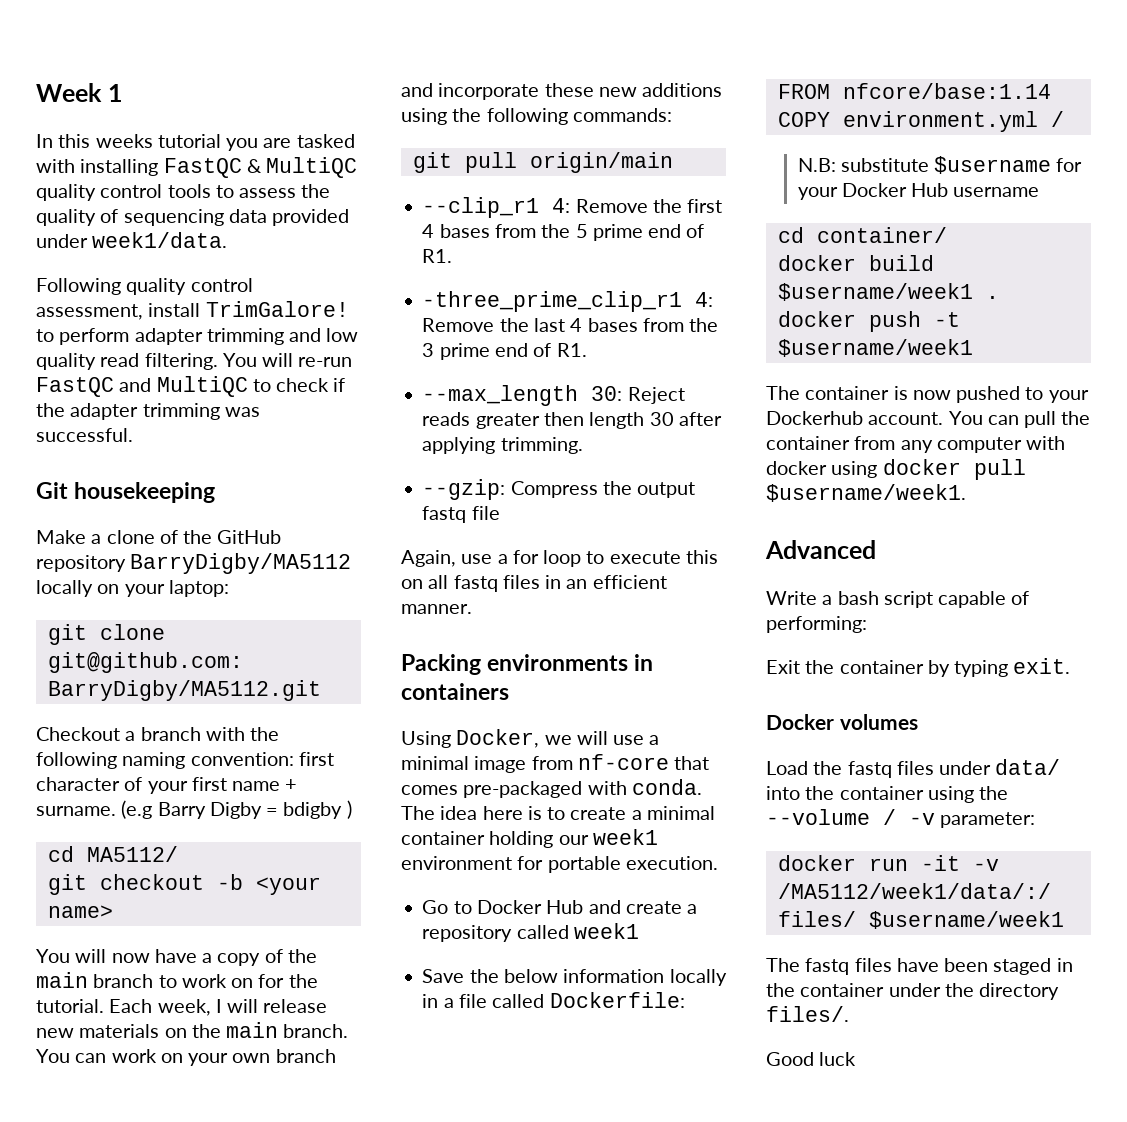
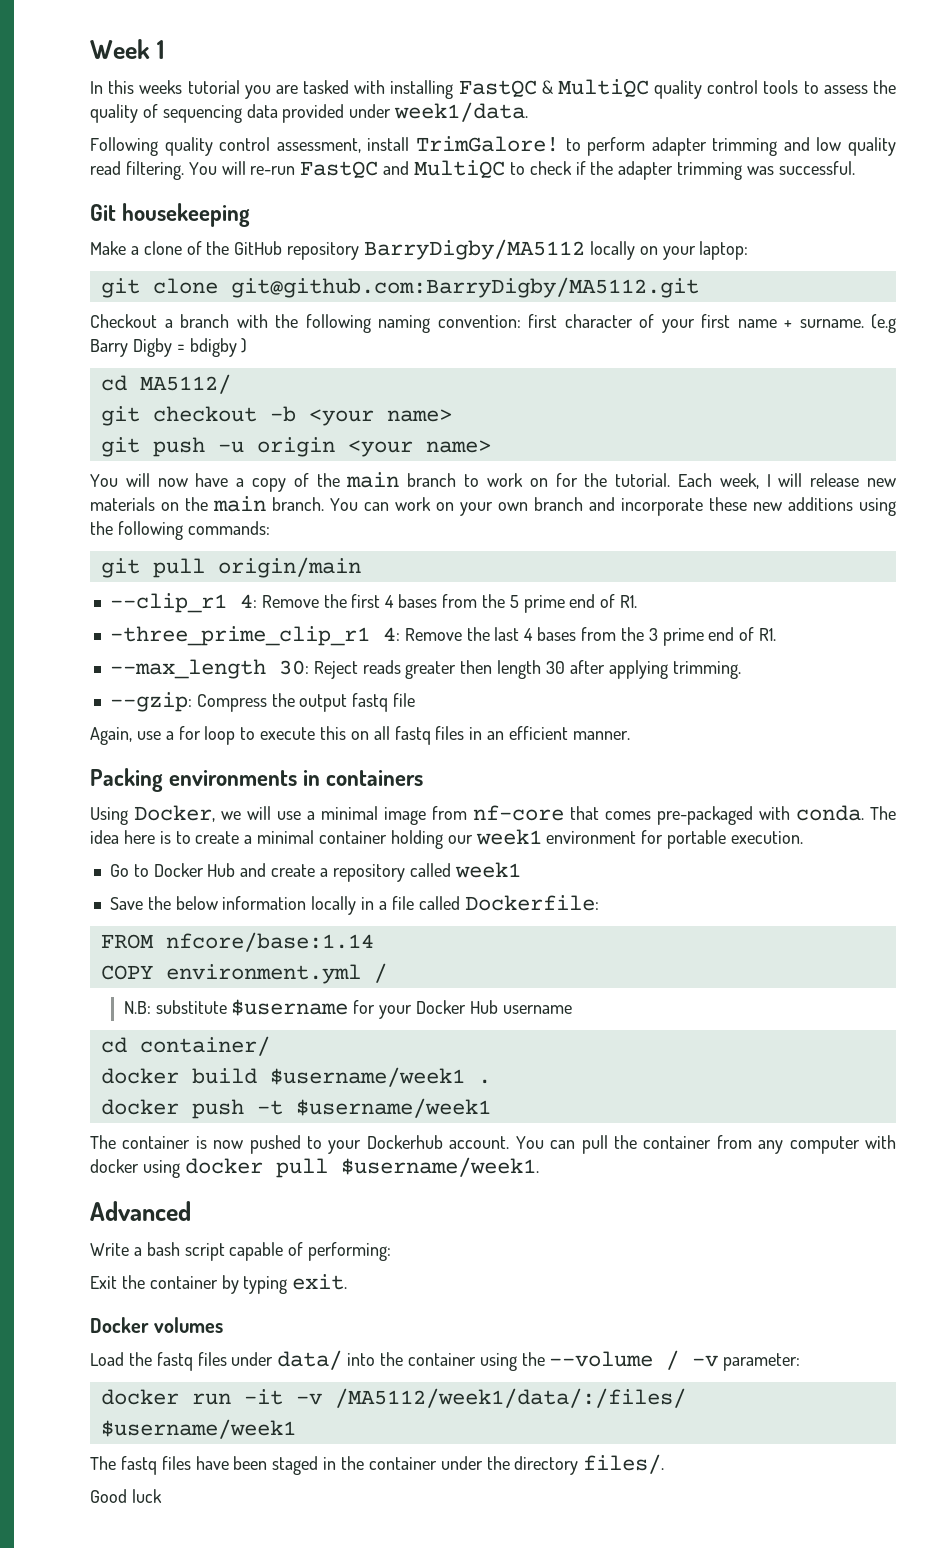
(113, 911) none -> [100,437,491,457] // git push -u origin <your name>

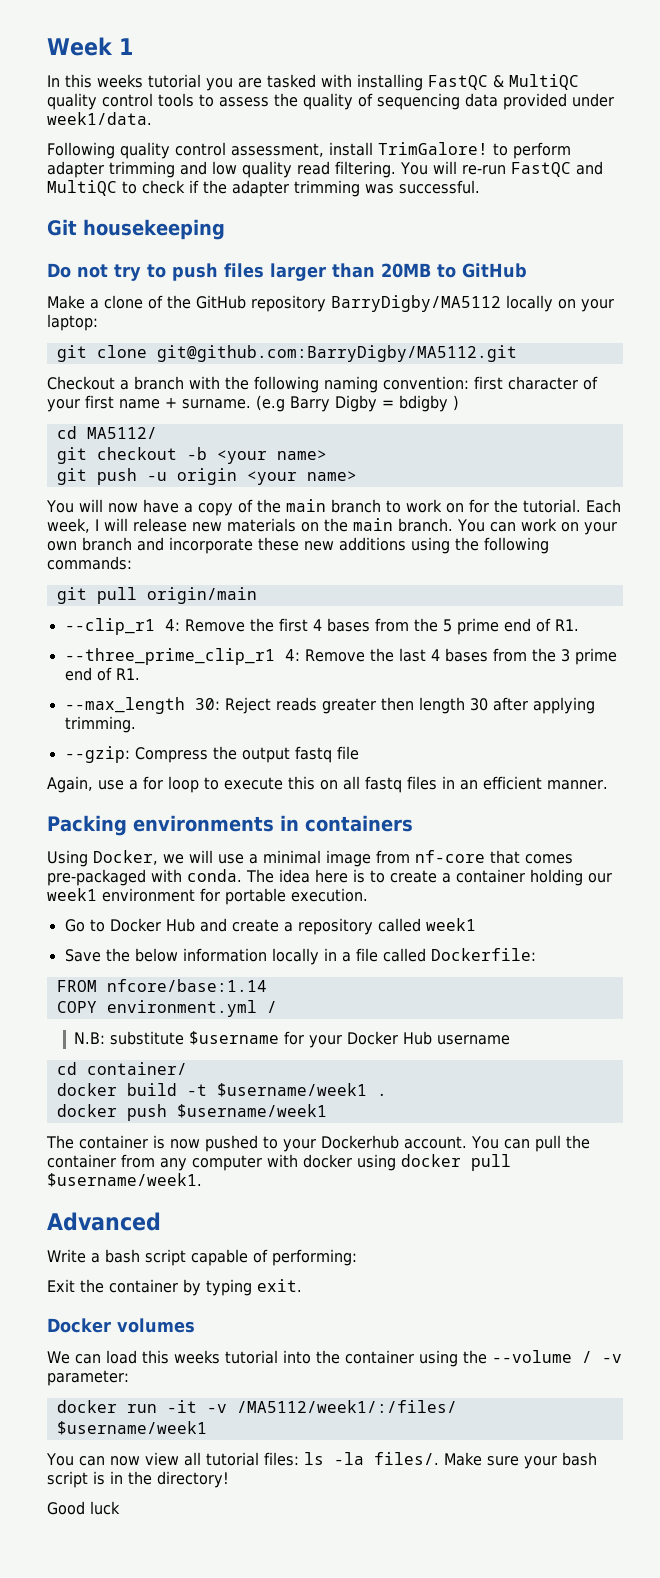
(251, 215) none -> [47,263,527,281] // Do not try to push files larger than 20MB to GitHub
[109,626,370,646] -three_prime_clip_r1 -> [64,648,275,665] --three_prime_clip_r1
[257,830,315,844] minimal -> (451, 878) none
(257, 1076) none -> [186,1084,207,1096] -t
[256,1100,283,1115] -t -> (167, 1112) none
[90,1350,343,1371] Load the fastq files under data/ -> [47,1350,278,1364] We can load this weeks tutorial
[334,1388,686,1408] [100,1419,296,1439] [90,1454,665,1475] /MA5112/week1/data/:/files/ $username/week1 // The fastq files have been staged in the container under the directory files/. -> [236,1400,457,1413] [56,1421,207,1435] [46,1452,597,1469] [47,1471,229,1488] /MA5112/week1/:/files/ $username/week1 // You can now view all tutorial files: ls -la files/. Make sure your bash script is in the directory!

